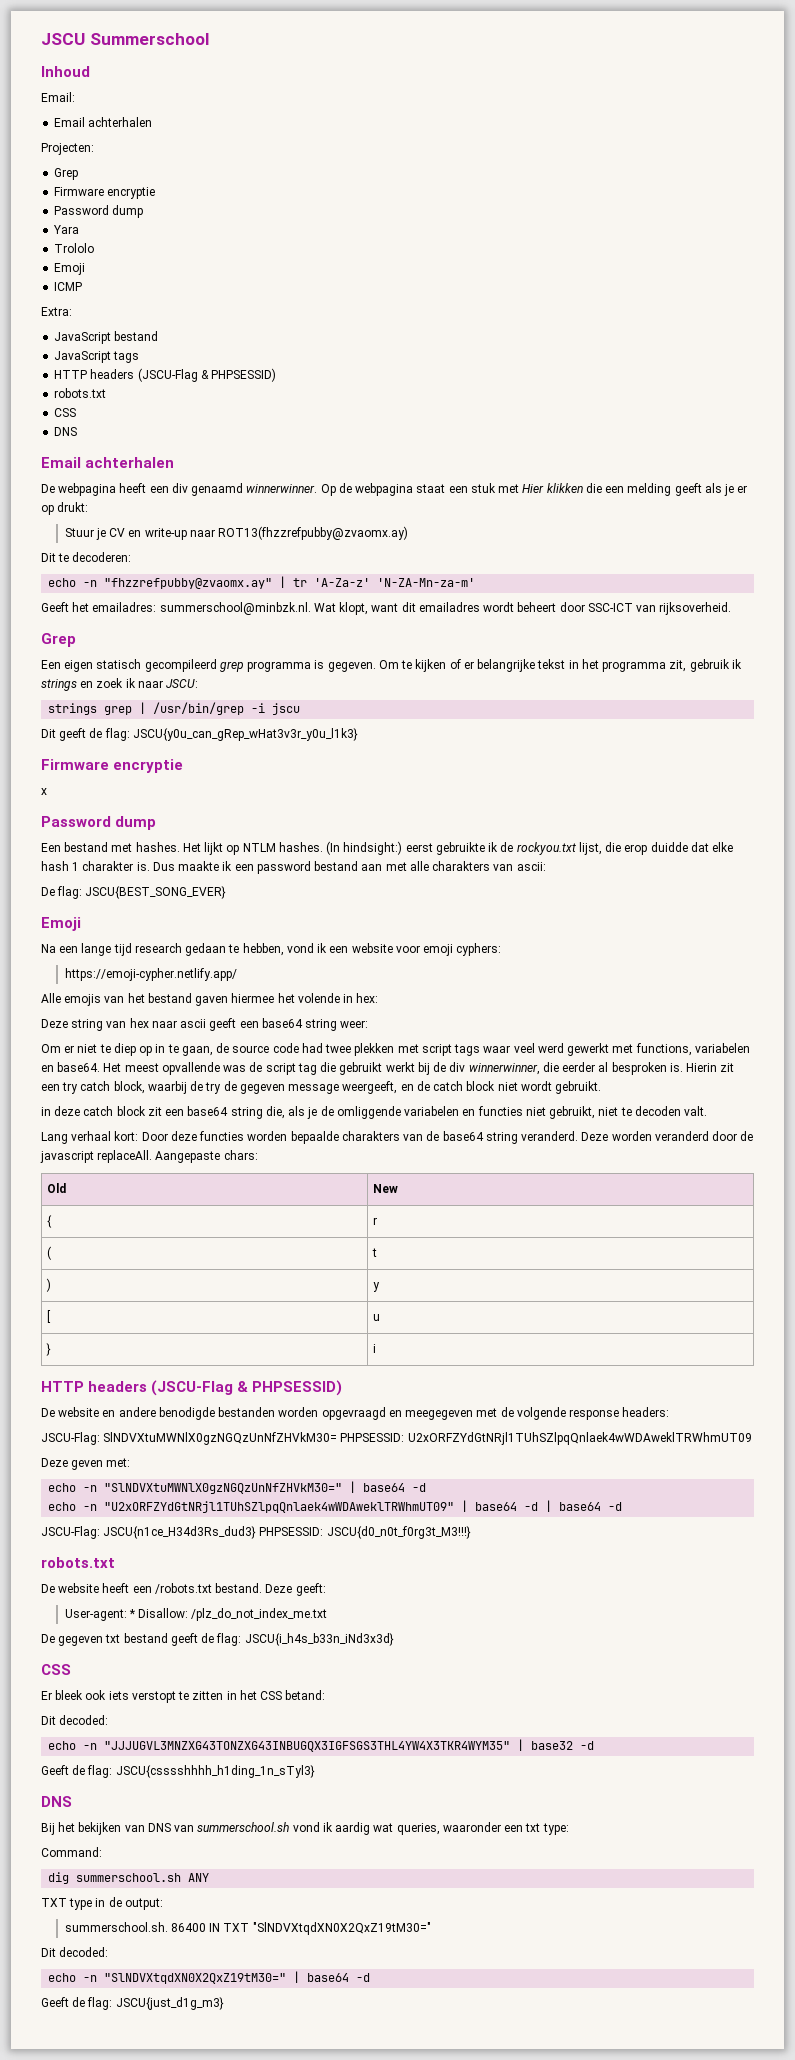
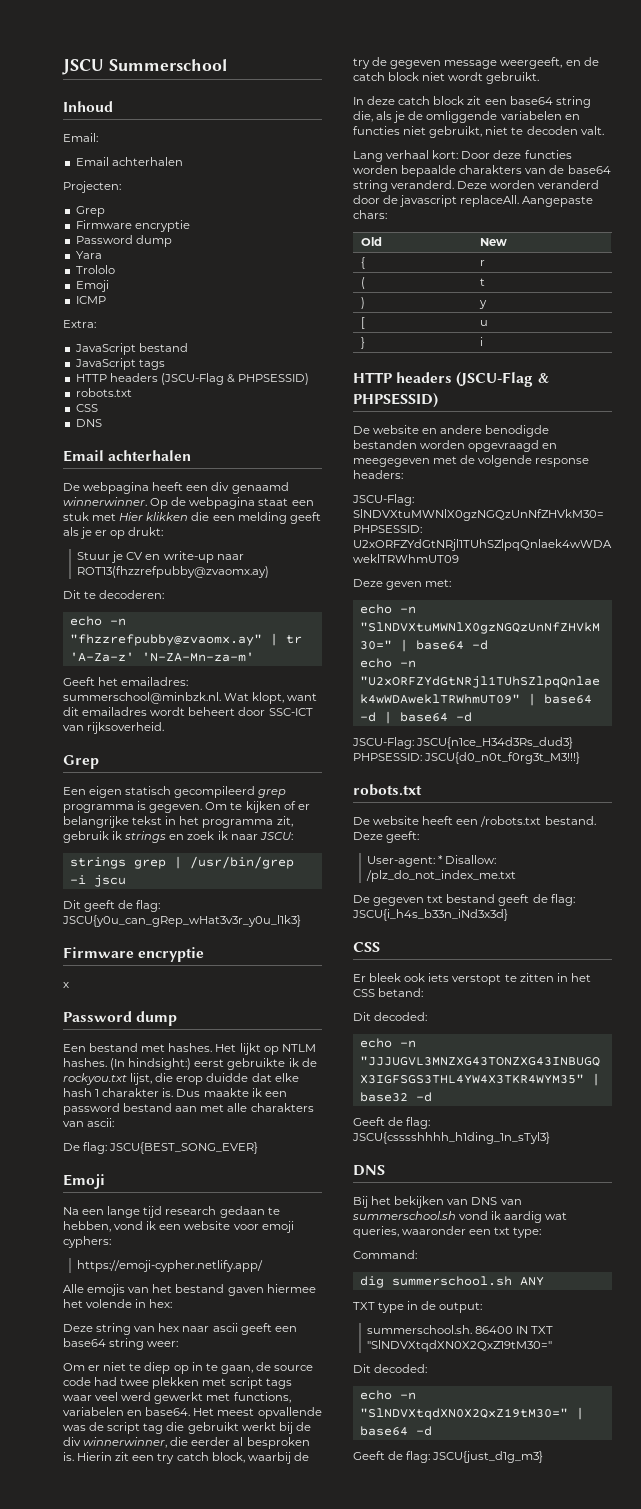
[41,1107,51,1116] in -> [353,97,364,105] In

